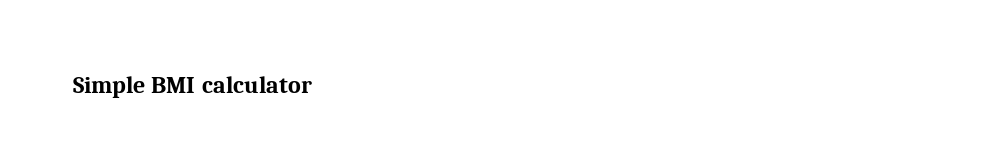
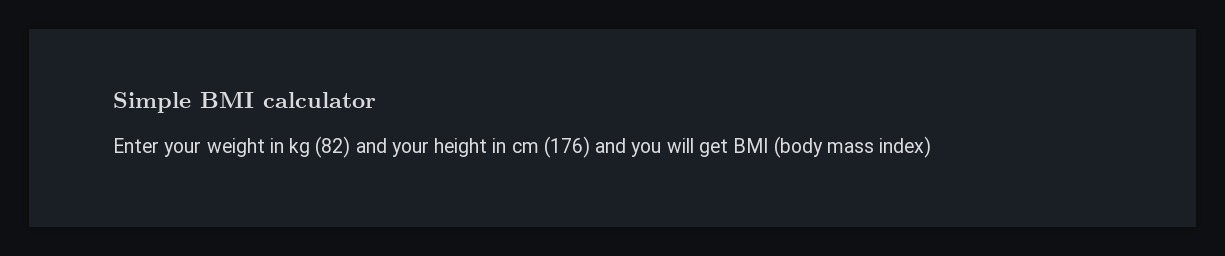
(312, 84) none -> [113,136,932,158] // Enter your weight in kg (82) and your height in cm (176) and you will get BMI (body mass index)

